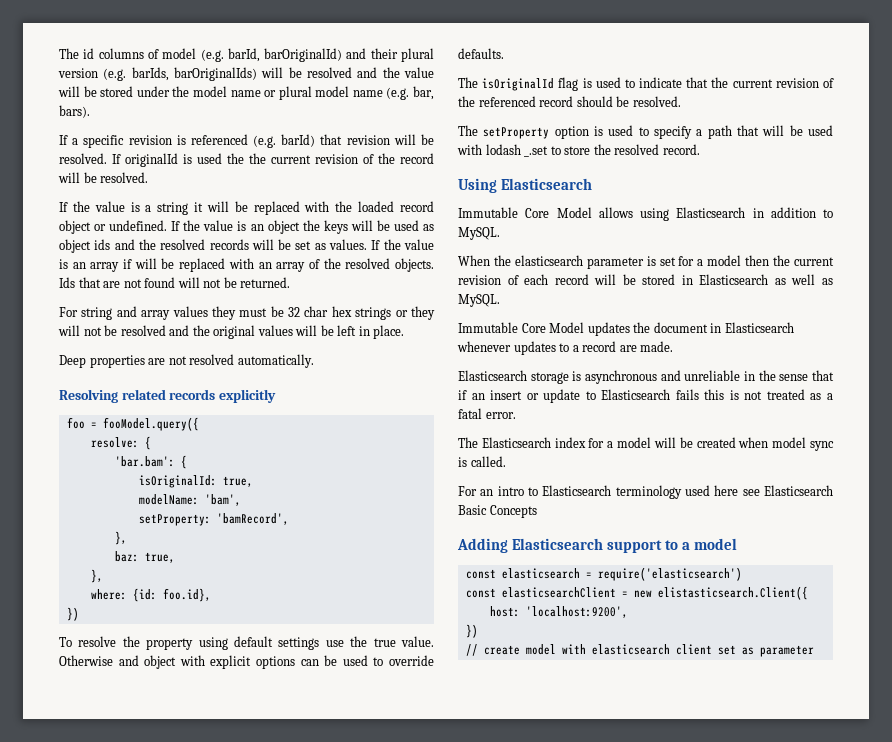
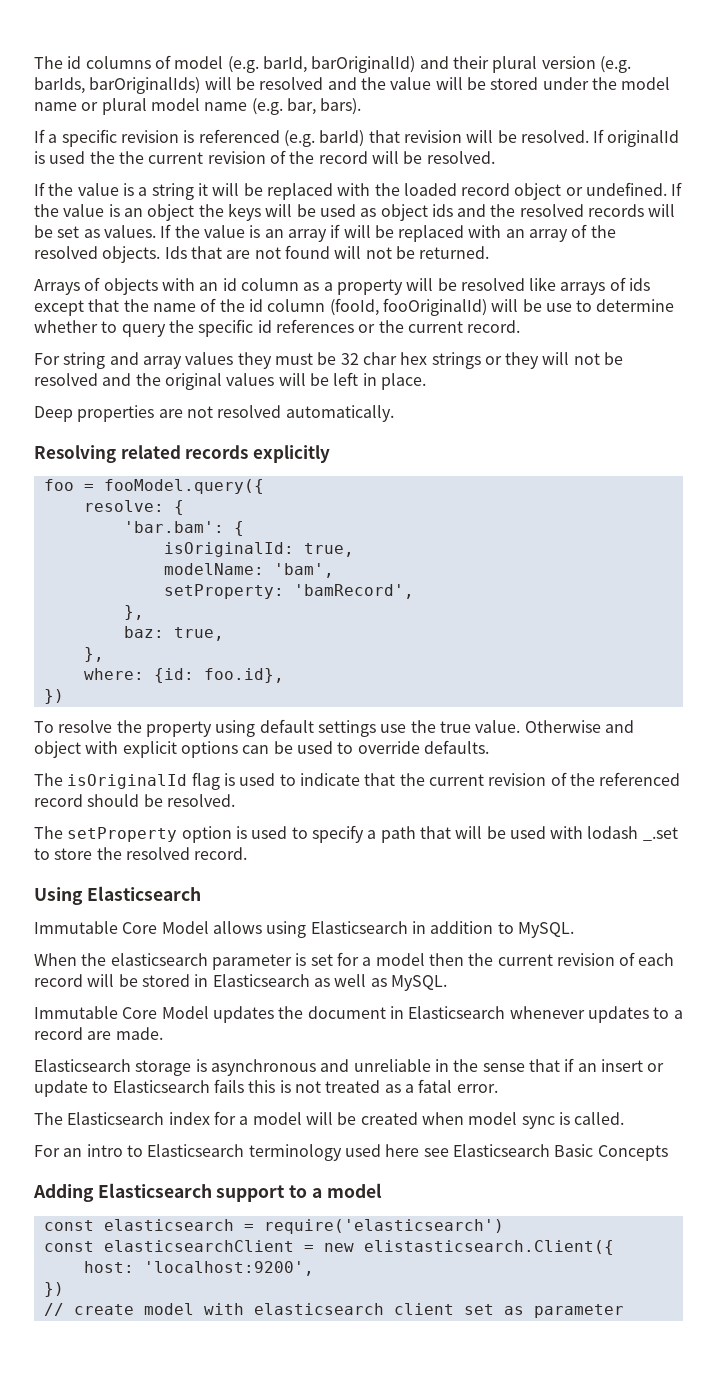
(291, 282) none -> [34,277,651,295] [34,298,675,316] [34,319,521,337] // Arrays of objects with an id column as a property will be resolved like arrays of ids except that the name of the id column (fooId, fooOriginalId) will be use to determine whether to query the specific id references or the current record.

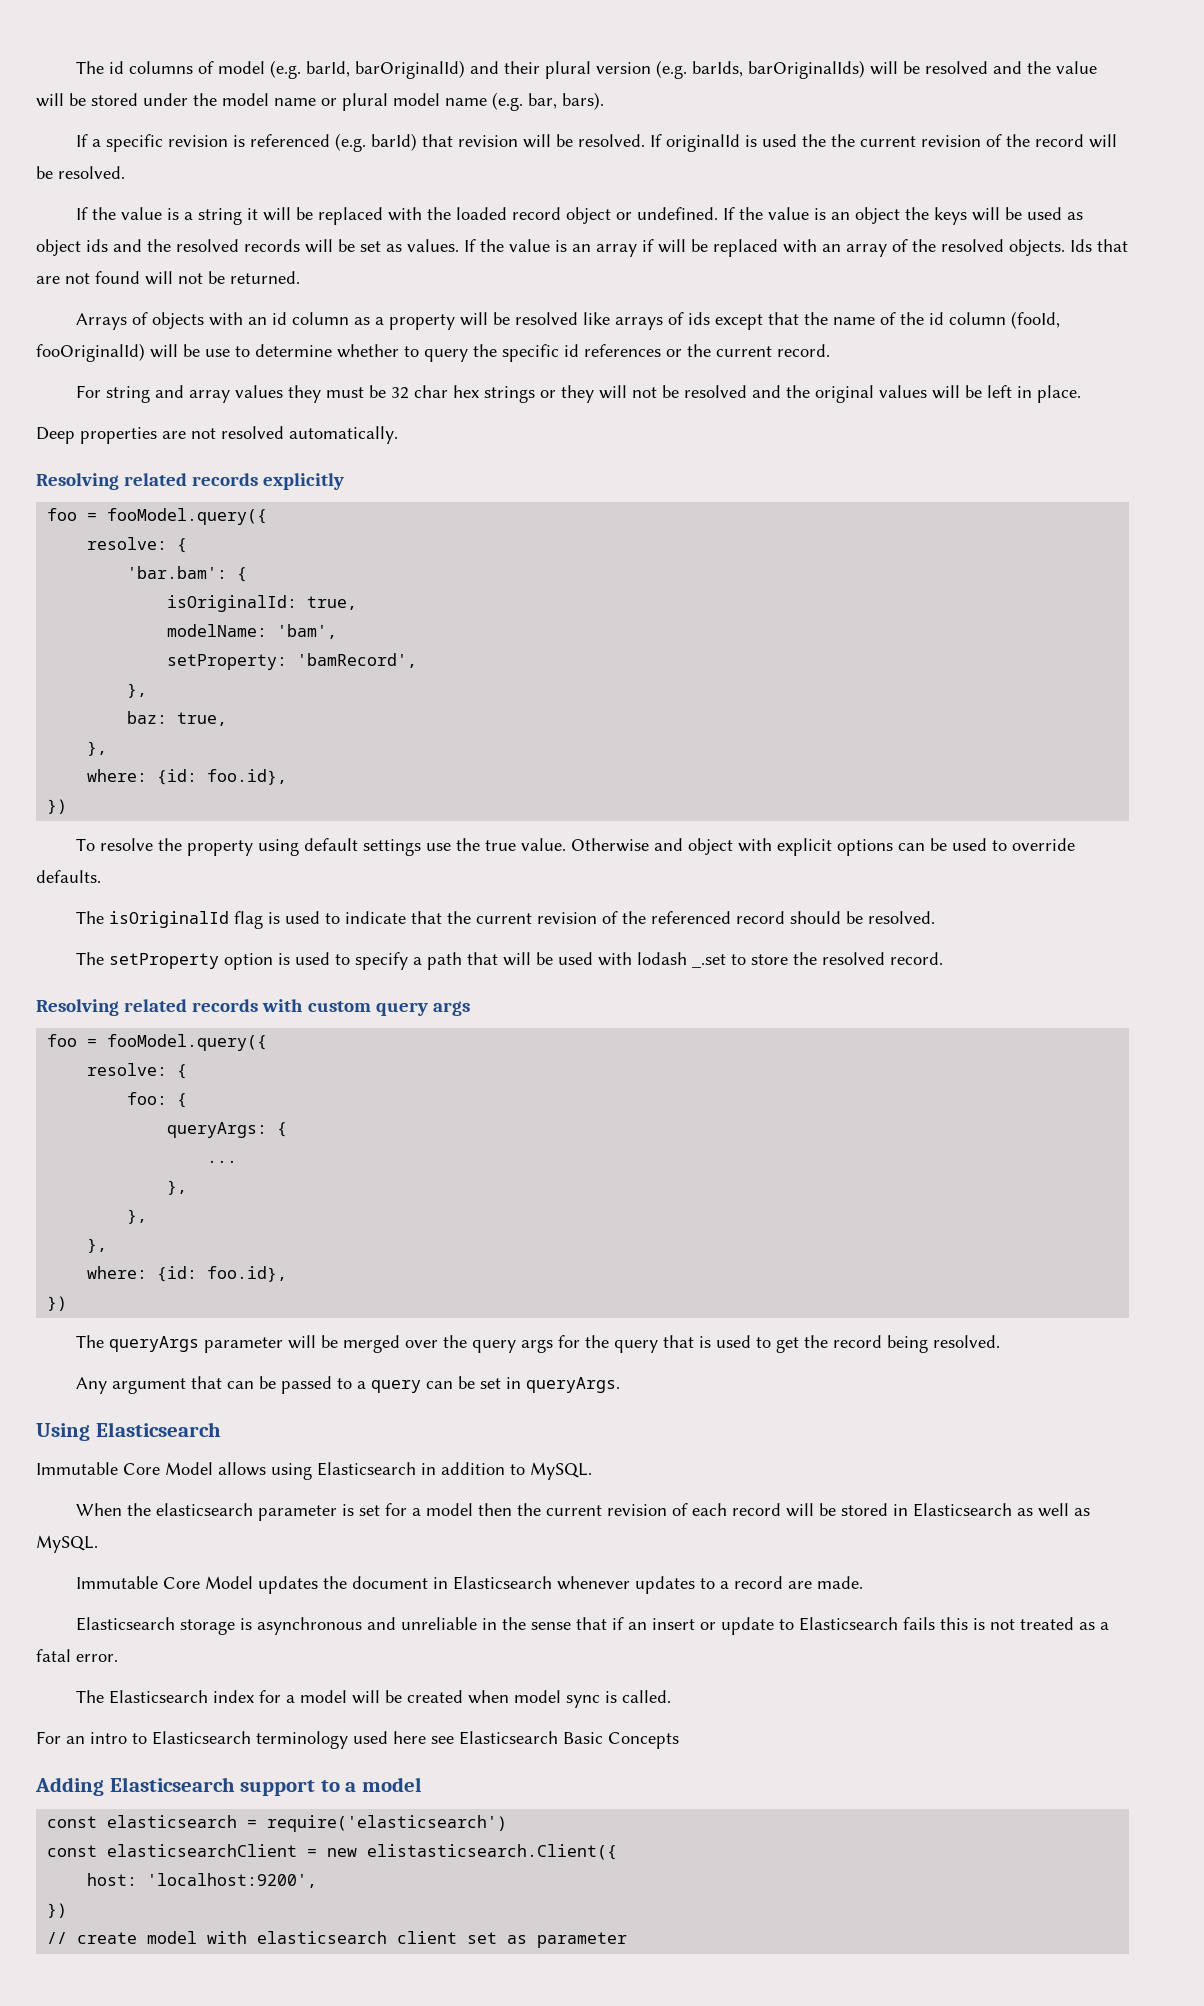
(248, 853) none -> [36,999,470,1016] [47,1034,268,1051] [87,1063,188,1079] [127,1092,188,1108] [167,1122,288,1138] [207,1160,238,1163] [167,1180,188,1195] [127,1209,148,1224] [87,1238,108,1253] [87,1266,288,1282] [47,1296,68,1311] [75,1335,1000,1353] [75,1376,620,1394] // Resolving related records with custom query args // foo = fooModel.query({ // resolve: { // foo: { // queryArgs: { // ... // }, // }, // }, // where: {id: foo.id}, // }) // The queryArgs parameter will be merged over the query args for the query that is used to get the record being resolved. // Any argument that can be passed to a query can be set in queryArgs.

